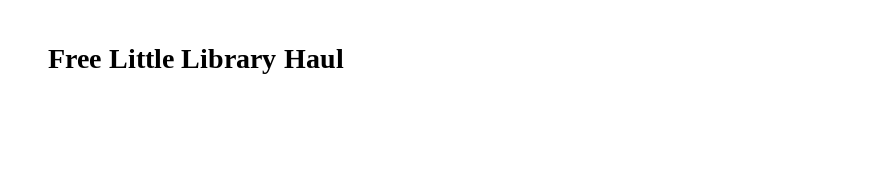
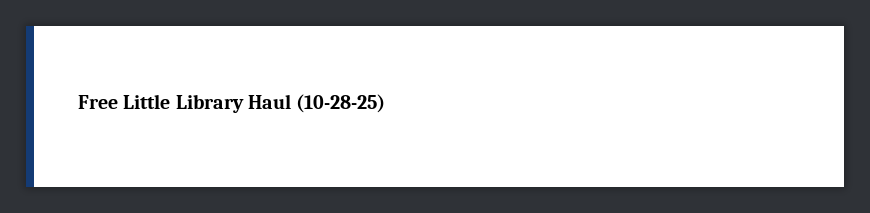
(344, 58) none -> [296,94,386,113] (10-28-25)

